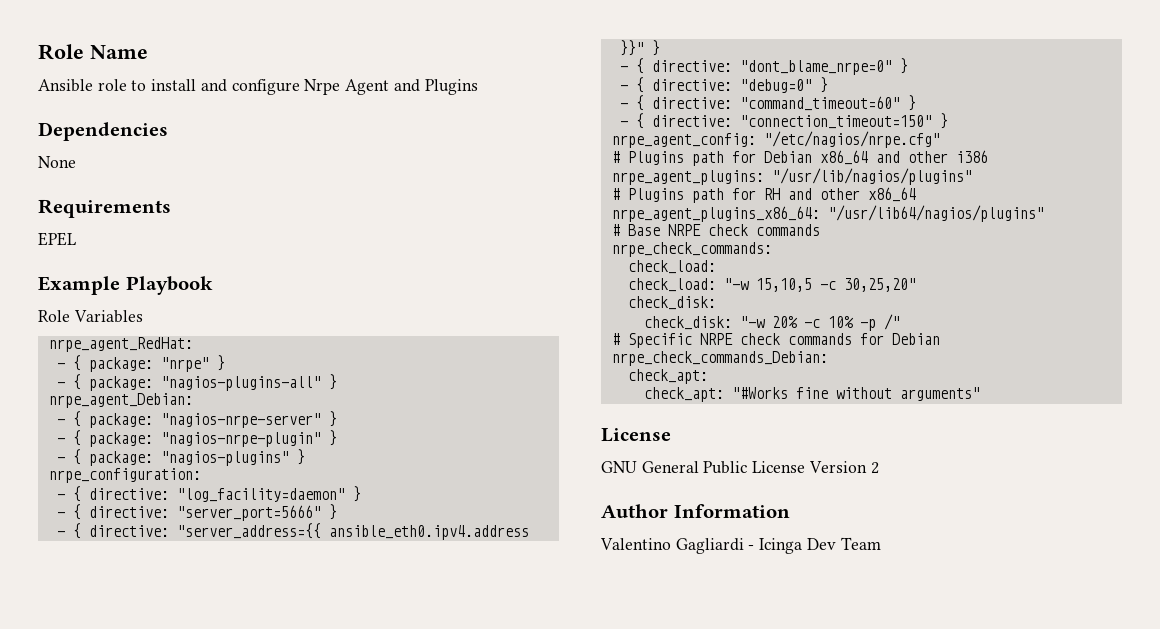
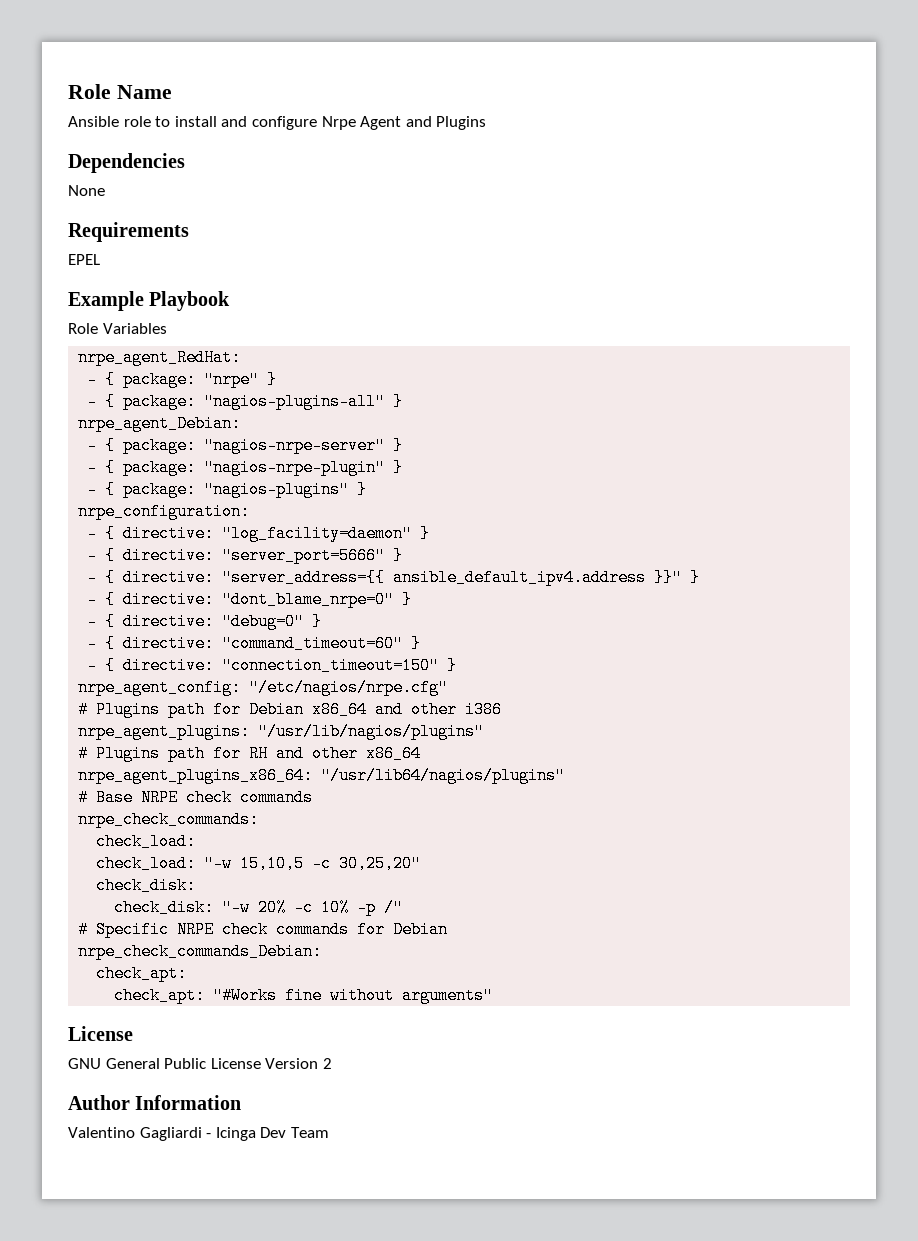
[328,525,529,540] ansible_eth0.ipv4.address -> [393,569,647,586] ansible_default_ipv4.address

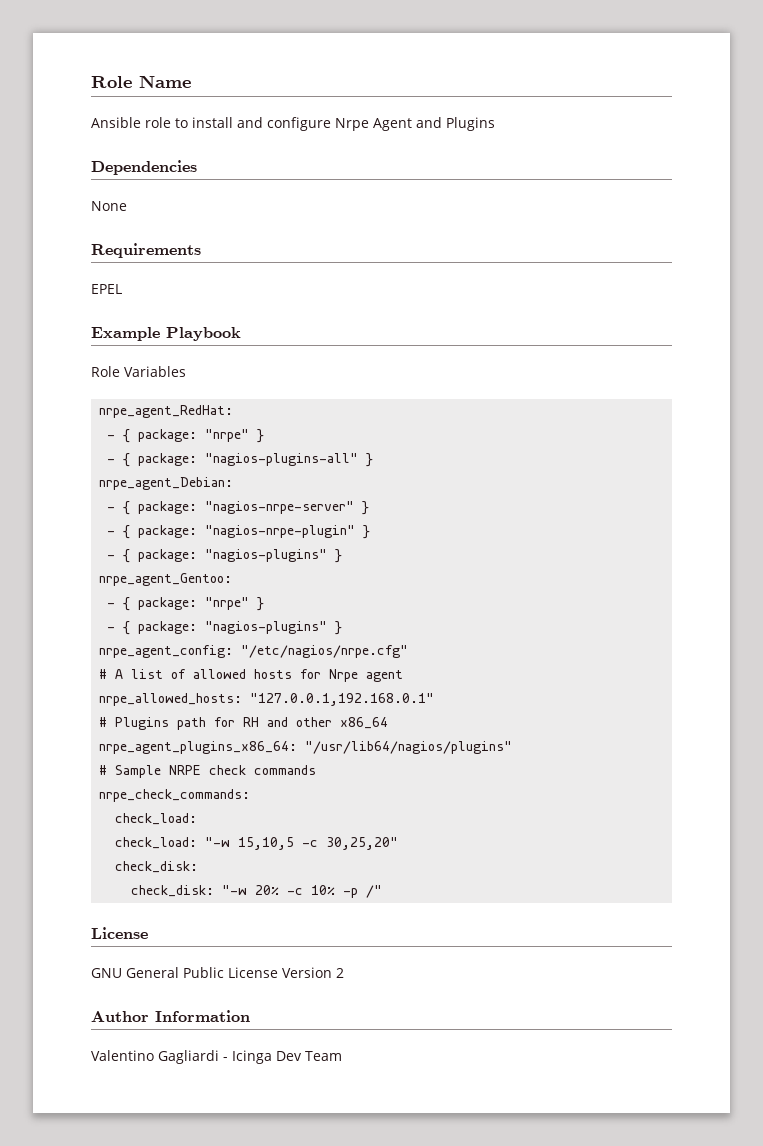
[78,503,251,520] [87,525,431,542] [87,547,404,564] [87,569,701,586] [87,591,413,608] [87,613,323,630] [87,635,422,652] [87,657,458,674] [78,679,449,696] [78,701,503,718] [78,723,485,740] nrpe_configuration: // - { directive: "log_facility=daemon" } // - { directive: "server_port=5666" } // - { directive: "server_address={{ ansible_default_ipv4.address }}" } // - { directive: "dont_blame_nrpe=0" } // - { directive: "debug=0" } // - { directive: "command_timeout=60" } // - { directive: "connection_timeout=150" } // nrpe_agent_config: "/etc/nagios/nrpe.cfg" // # Plugins path for Debian x86_64 and other i386 // nrpe_agent_plugins: "/usr/lib/nagios/plugins" -> [99,573,233,586] [107,597,265,611] [107,621,343,635] [99,645,409,658] [99,669,404,682] [99,693,435,706] nrpe_agent_Gentoo: // - { package: "nrpe" } // - { package: "nagios-plugins" } // nrpe_agent_config: "/etc/nagios/nrpe.cfg" // # A list of allowed hosts for Nrpe agent // nrpe_allowed_hosts: "127.0.0.1,192.168.0.1"
[96,789,134,806] Base -> [115,765,162,778] Sample
[78,921,449,938] [78,943,323,960] [96,965,188,982] [114,987,494,1004] // # Specific NRPE check commands for Debian // nrpe_check_commands_Debian: // check_apt: // check_apt: "#Works fine without arguments" -> (383, 891) none

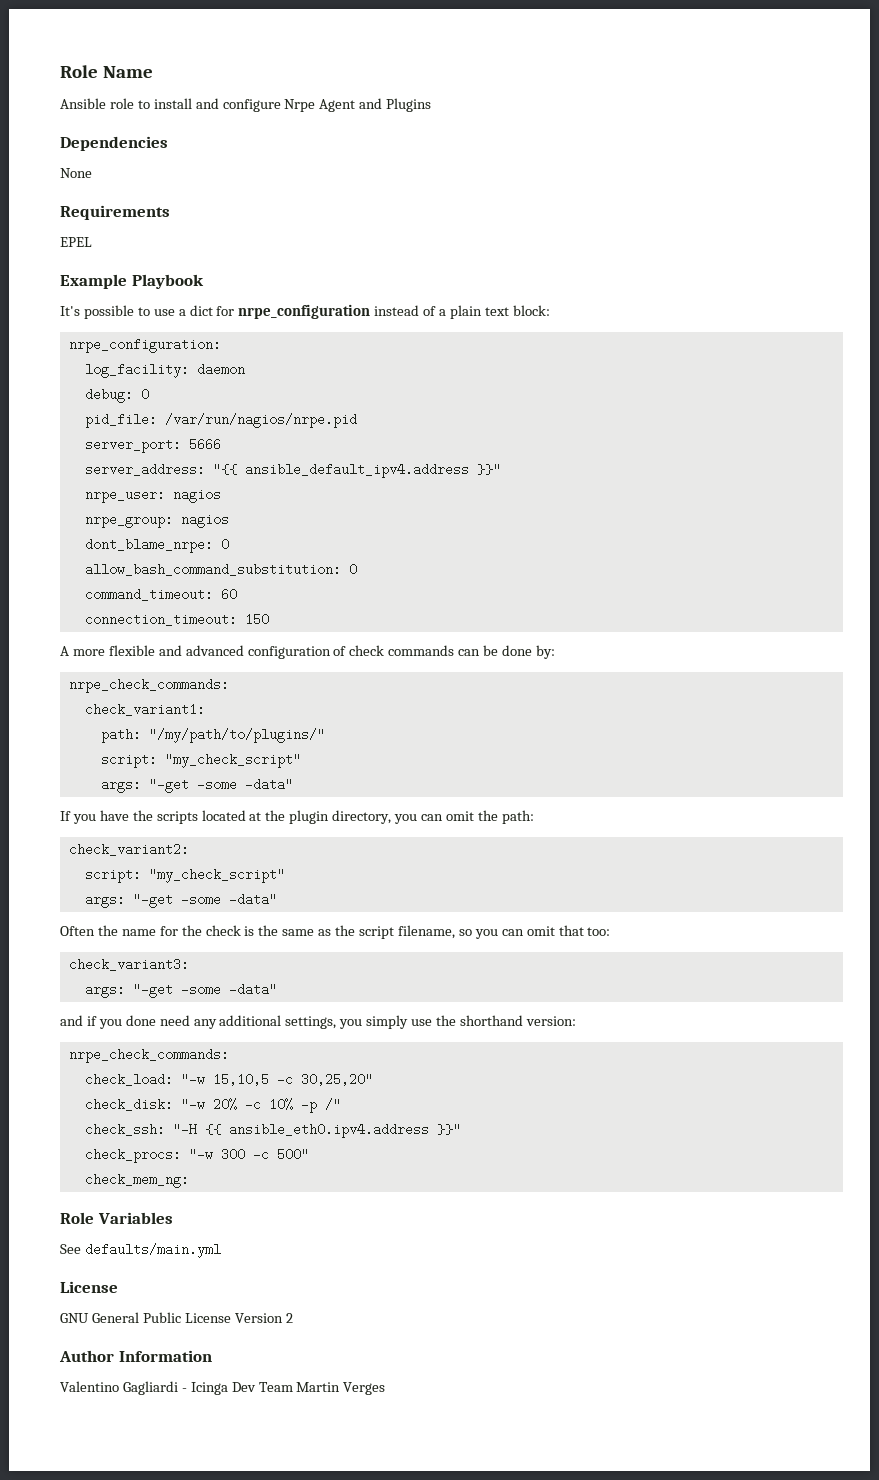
[91,366,186,377] [99,405,234,418] [107,429,265,443] [107,453,374,467] [99,477,234,490] [107,501,370,515] [107,525,371,539] [107,549,343,563] [99,573,233,586] [107,597,265,611] [107,621,343,635] [99,645,409,658] [99,669,404,682] [99,693,435,706] [99,717,389,730] [99,741,513,754] [99,765,317,778] [99,789,251,802] [115,813,198,825] Role Variables // nrpe_agent_RedHat: // - { package: "nrpe" } // - { package: "nagios-plugins-all" } // nrpe_agent_Debian: // - { package: "nagios-nrpe-server" } // - { package: "nagios-nrpe-plugin" } // - { package: "nagios-plugins" } // nrpe_agent_Gentoo: // - { package: "nrpe" } // - { package: "nagios-plugins" } // nrpe_agent_config: "/etc/nagios/nrpe.cfg" // # A list of allowed hosts for Nrpe agent // nrpe_allowed_hosts: "127.0.0.1,192.168.0.1" // # Plugins path for RH and other x86_64 // nrpe_agent_plugins_x86_64: "/usr/lib64/nagios/plugins" // # Sample NRPE check commands // nrpe_check_commands: // check_load: -> [60,304,550,319] [68,338,221,353] [84,363,245,378] [84,388,149,403] [84,413,357,428] [84,438,221,453] [84,463,501,478] [84,488,221,503] [84,513,229,528] [84,538,229,553] [84,563,357,576] [84,588,237,601] [84,613,269,626] [60,645,555,659] [68,678,229,693] [84,703,205,716] [100,728,325,743] [100,753,301,768] [100,778,293,793] [60,810,534,824] [68,843,189,856] [84,868,285,883] [84,893,277,908] [60,925,611,939] [68,958,189,971] [84,983,277,998] [60,1015,576,1029] [68,1048,229,1063] It's possible to use a dict for nrpe_configuration instead of a plain text block: // nrpe_configuration: // log_facility: daemon // debug: 0 // pid_file: /var/run/nagios/nrpe.pid // server_port: 5666 // server_address: "{{ ansible_default_ipv4.address }}" // nrpe_user: nagios // nrpe_group: nagios // dont_blame_nrpe: 0 // allow_bash_command_substitution: 0 // command_timeout: 60 // connection_timeout: 150 // A more flexible and advanced configuration of check commands can be done by: // nrpe_check_commands: // check_variant1: // path: "/my/path/to/plugins/" // script: "my_check_script" // args: "-get -some -data" // If you have the scripts located at the plugin directory, you can omit the path: // check_variant2: // script: "my_check_script" // args: "-get -some -data" // Often the name for the check is the same as the script filename, so you can omit that too: // check_variant3: // args: "-get -some -data" // and if you done need any additional settings, you simply use the shorthand version: // nrpe_check_commands:
[131,885,215,897] // check_disk: -> (173, 1104) none
(383, 891) none -> [84,1123,461,1138] [84,1148,309,1163] [84,1173,189,1188] [60,1212,173,1224] [60,1243,221,1258] // check_ssh: "-H {{ ansible_eth0.ipv4.address }}" // check_procs: "-w 300 -c 500" // check_mem_ng: // Role Variables // See defaults/main.yml
(342, 1056) none -> [296,1382,386,1395] Martin Verges

